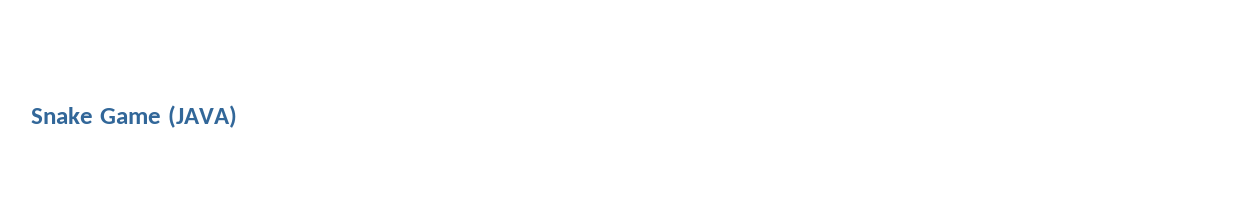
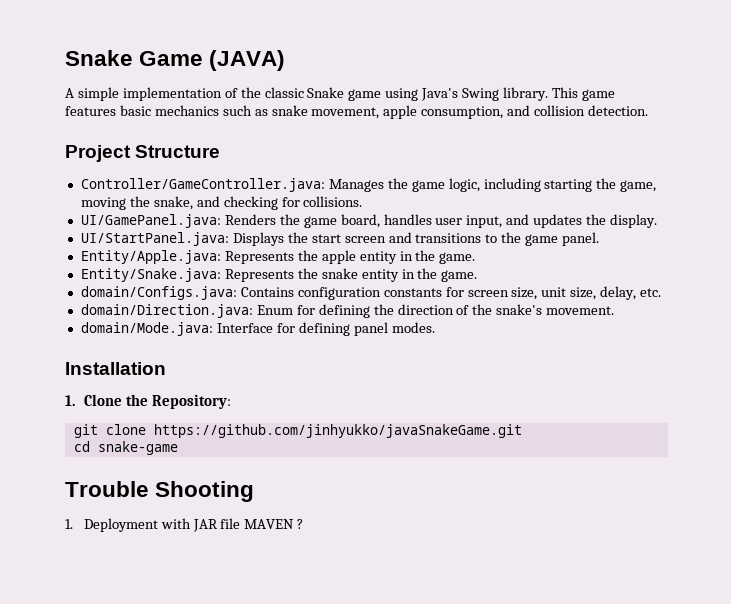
(237, 116) none -> [65,87,615,101] [65,105,649,119] [65,145,221,162] [80,178,657,192] [80,196,363,210] [80,214,658,228] [80,232,600,246] [80,250,476,264] [80,268,478,282] [80,286,662,300] [80,304,615,318] [80,322,435,336] [65,362,166,375] [65,394,231,409] [73,424,522,438] [73,441,178,455] [65,481,255,502] [65,518,304,532] // A simple implementation of the classic Snake game using Java's Swing library. This game features basic mechanics such as snake movement, apple consumption, and collision detection. // Project Structure // Controller/GameController.java: Manages the game logic, including starting the game, moving the snake, and checking for collisions. // UI/GamePanel.java: Renders the game board, handles user input, and updates the display. // UI/StartPanel.java: Displays the start screen and transitions to the game panel. // Entity/Apple.java: Represents the apple entity in the game. // Entity/Snake.java: Represents the snake entity in the game. // domain/Configs.java: Contains configuration constants for screen size, unit size, delay, etc. // domain/Direction.java: Enum for defining the direction of the snake's movement. // domain/Mode.java: Interface for defining panel modes. // Installation // 1. Clone the Repository: // git clone https://github.com/jinhyukko/javaSnakeGame.git // cd snake-game // Trouble Shooting // 1. Deployment with JAR file MAVEN ?

